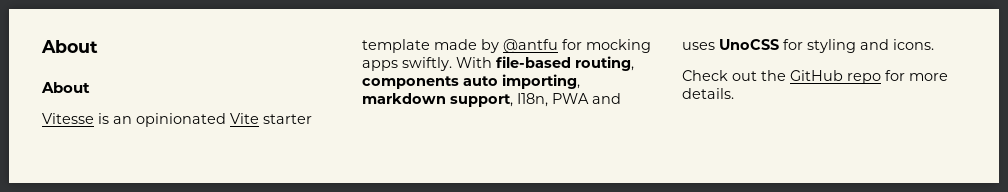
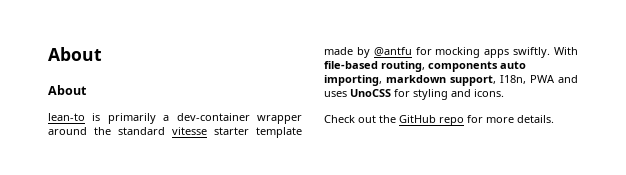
[42,113,259,127] Vitesse is an opinionated Vite -> [48,113,302,124] [48,127,207,135] lean-to is primarily a dev-container wrapper around the standard vitesse

